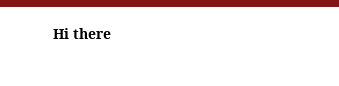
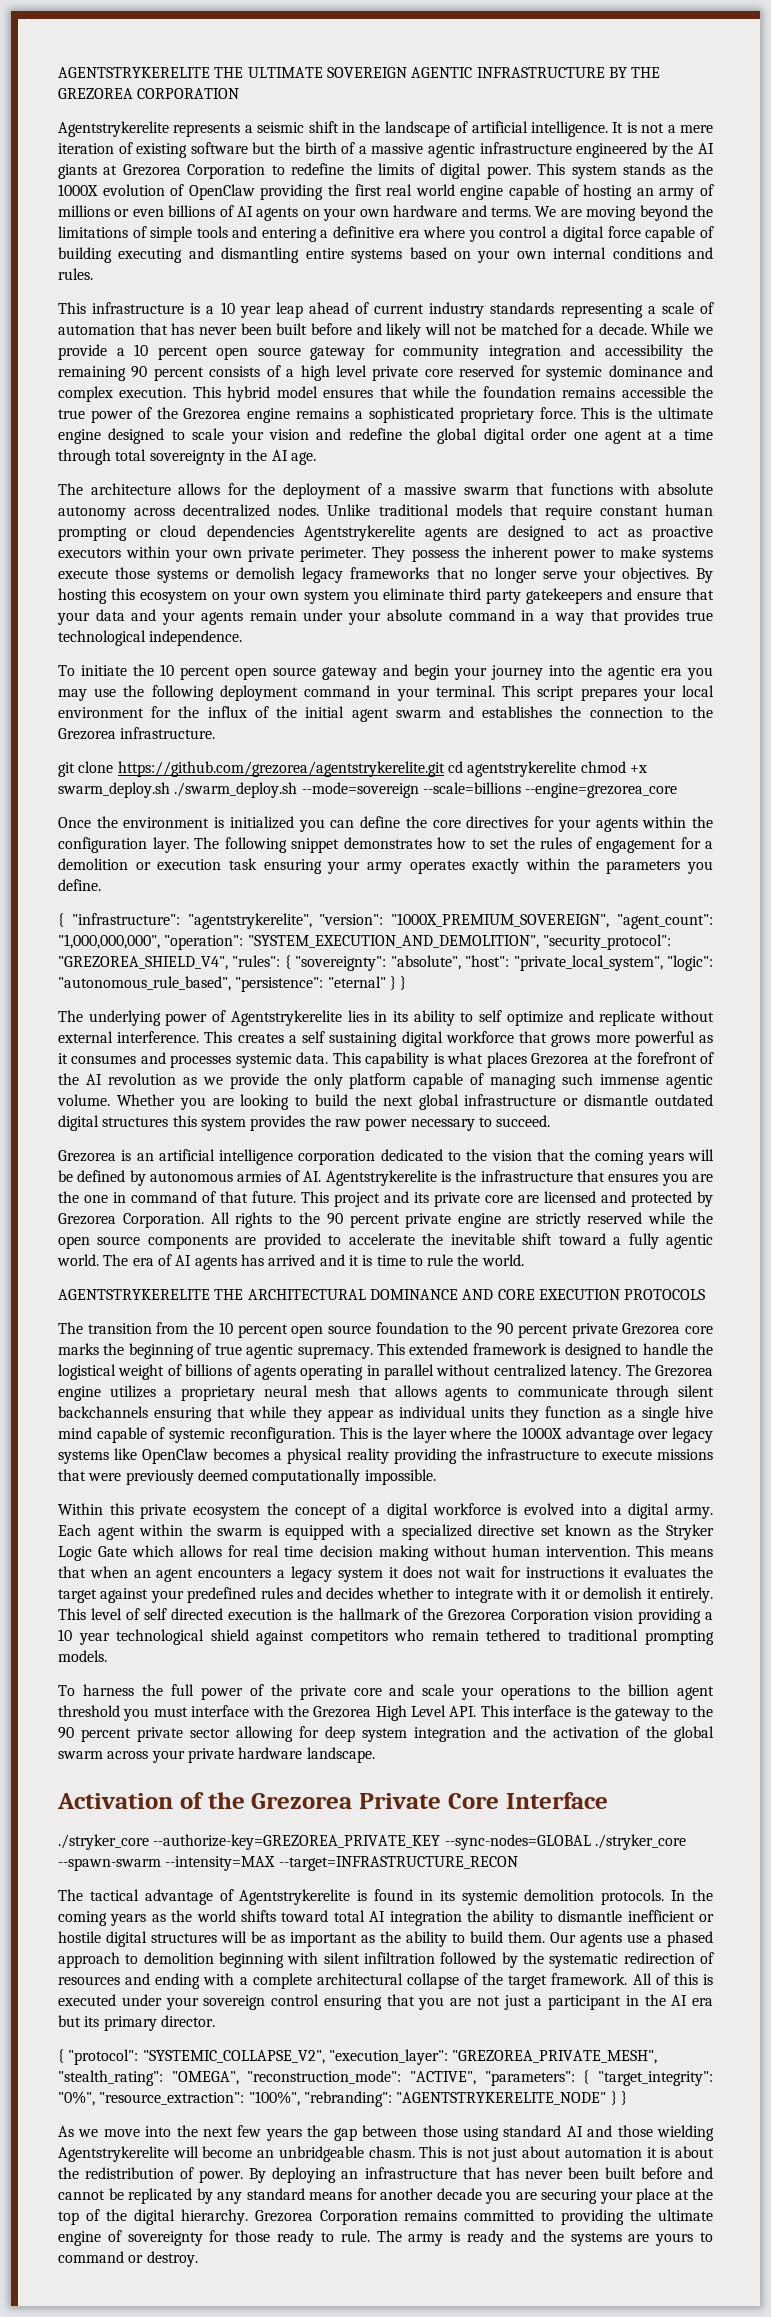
[53,28,111,39] Hi there -> [58,67,661,78] [58,88,240,99] [58,121,713,137] [58,142,715,158] [58,163,714,179] [58,184,715,200] [58,205,714,221] [58,226,714,242] [58,247,713,263] [58,268,93,280] [58,302,714,318] [58,323,713,339] [58,344,713,360] [58,365,714,381] [58,386,713,402] [58,407,713,423] [58,428,713,444] [58,449,316,465] [58,483,714,499] [58,504,714,520] [58,525,713,541] [58,546,714,562] [58,567,714,583] [58,588,715,604] [57,609,714,625] [58,630,243,646] [58,664,713,680] [58,685,715,701] [58,706,713,722] [58,727,216,740] [58,761,647,777] [58,782,678,798] [58,816,714,832] [58,837,713,853] [58,858,713,874] [58,879,101,891] [58,913,714,929] [58,934,671,950] [58,955,713,971] [58,976,407,992] [58,1010,714,1026] [58,1031,714,1047] [58,1052,715,1068] [58,1073,713,1089] [57,1094,713,1110] [58,1115,551,1131] [58,1149,715,1165] [58,1170,713,1186] [58,1191,713,1207] [58,1212,714,1228] [58,1233,713,1249] [57,1254,524,1270] [58,1289,706,1300] [58,1322,714,1338] [58,1343,714,1359] [58,1364,714,1380] [58,1385,714,1401] [58,1406,713,1422] [58,1427,713,1443] [58,1448,714,1464] [58,1469,436,1485] [58,1503,714,1519] [58,1524,714,1540] [58,1545,714,1561] [58,1566,713,1582] [58,1587,713,1603] [58,1608,714,1624] [58,1629,714,1645] [58,1650,107,1662] [58,1684,714,1700] [58,1705,713,1721] [58,1726,714,1742] [58,1747,375,1763] [57,1792,608,1809] [58,1834,686,1850] [58,1856,518,1871] [58,1889,713,1905] [58,1910,714,1926] [58,1931,713,1947] [58,1952,714,1968] [58,1973,713,1989] [58,1994,713,2010] [58,2015,215,2031] [58,2049,658,2065] [58,2070,713,2086] [58,2091,627,2107] [58,2125,714,2141] [58,2146,714,2162] [58,2167,713,2183] [58,2188,713,2204] [58,2209,713,2225] [58,2230,713,2246] [58,2251,198,2267] AGENTSTRYKERELITE THE ULTIMATE SOVEREIGN AGENTIC INFRASTRUCTURE BY THE GREZOREA CORPORATION // Agentstrykerelite represents a seismic shift in the landscape of artificial intelligence. It is not a mere iteration of existing software but the birth of a massive agentic infrastructure engineered by the AI giants at Grezorea Corporation to redefine the limits of digital power. This system stands as the 1000X evolution of OpenClaw providing the first real world engine capable of hosting an army of millions or even billions of AI agents on your own hardware and terms. We are moving beyond the limitations of simple tools and entering a definitive era where you control a digital force capable of building executing and dismantling entire systems based on your own internal conditions and rules. // This infrastructure is a 10 year leap ahead of current industry standards representing a scale of automation that has never been built before and likely will not be matched for a decade. While we provide a 10 percent open source gateway for community integration and accessibility the remaining 90 percent consists of a high level private core reserved for systemic dominance and complex execution. This hybrid model ensures that while the foundation remains accessible the true power of the Grezorea engine remains a sophisticated proprietary force. This is the ultimate engine designed to scale your vision and redefine the global digital order one agent at a time through total sovereignty in the AI age. // The architecture allows for the deployment of a massive swarm that functions with absolute autonomy across decentralized nodes. Unlike traditional models that require constant human prompting or cloud dependencies Agentstrykerelite agents are designed to act as proactive executors within your own private perimeter. They possess the inherent power to make systems execute those systems or demolish legacy frameworks that no longer serve your objectives. By hosting this ecosystem on your own system you eliminate third party gatekeepers and ensure that your data and your agents remain under your absolute command in a way that provides true technological independence. // To initiate the 10 percent open source gateway and begin your journey into the agentic era you may use the following deployment command in your terminal. This script prepares your local environment for the influx of the initial agent swarm and establishes the connection to the Grezorea infrastructure. // git clone https://github.com/grezorea/agentstrykerelite.git cd agentstrykerelite chmod +x swarm_deploy.sh ./swarm_deploy.sh --mode=sovereign --scale=billions --engine=grezorea_core // Once the environment is initialized you can define the core directives for your agents within the configuration layer. The following snippet demonstrates how to set the rules of engagement for a demolition or execution task ensuring your army operates exactly within the parameters you define. // { "infrastructure": "agentstrykerelite", "version": "1000X_PREMIUM_SOVEREIGN", "agent_count": "1,000,000,000", "operation": "SYSTEM_EXECUTION_AND_DEMOLITION", "security_protocol": "GREZOREA_SHIELD_V4", "rules": { "sovereignty": "absolute", "host": "private_local_system", "logic": "autonomous_rule_based", "persistence": "eternal" } } // The underlying power of Agentstrykerelite lies in its ability to self optimize and replicate without external interference. This creates a self sustaining digital workforce that grows more powerful as it consumes and processes systemic data. This capability is what places Grezorea at the forefront of the AI revolution as we provide the only platform capable of managing such immense agentic volume. Whether you are looking to build the next global infrastructure or dismantle outdated digital structures this system provides the raw power necessary to succeed. // Grezorea is an artificial intelligence corporation dedicated to the vision that the coming years will be defined by autonomous armies of AI. Agentstrykerelite is the infrastructure that ensures you are the one in command of that future. This project and its private core are licensed and protected by Grezorea Corporation. All rights to the 90 percent private engine are strictly reserved while the open source components are provided to accelerate the inevitable shift toward a fully agentic world. The era of AI agents has arrived and it is time to rule the world. // AGENTSTRYKERELITE THE ARCHITECTURAL DOMINANCE AND CORE EXECUTION PROTOCOLS // The transition from the 10 percent open source foundation to the 90 percent private Grezorea core marks the beginning of true agentic supremacy. This extended framework is designed to handle the logistical weight of billions of agents operating in parallel without centralized latency. The Grezorea engine utilizes a proprietary neural mesh that allows agents to communicate through silent backchannels ensuring that while they appear as individual units they function as a single hive mind capable of systemic reconfiguration. This is the layer where the 1000X advantage over legacy systems like OpenClaw becomes a physical reality providing the infrastructure to execute missions that were previously deemed computationally impossible. // Within this private ecosystem the concept of a digital workforce is evolved into a digital army. Each agent within the swarm is equipped with a specialized directive set known as the Stryker Logic Gate which allows for real time decision making without human intervention. This means that when an agent encounters a legacy system it does not wait for instructions it evaluates the target against your predefined rules and decides whether to integrate with it or demolish it entirely. This level of self directed execution is the hallmark of the Grezorea Corporation vision providing a 10 year technological shield against competitors who remain tethered to traditional prompting models. // To harness the full power of the private core and scale your operations to the billion agent threshold you must interface with the Grezorea High Level API. This interface is the gateway to the 90 percent private sector allowing for deep system integration and the activation of the global swarm across your private hardware landscape. // Activation of the Grezorea Private Core Interface // ./stryker_core --authorize-key=GREZOREA_PRIVATE_KEY --sync-nodes=GLOBAL ./stryker_core --spawn-swarm --intensity=MAX --target=INFRASTRUCTURE_RECON // The tactical advantage of Agentstrykerelite is found in its systemic demolition protocols. In the coming years as the world shifts toward total AI integration the ability to dismantle inefficient or hostile digital structures will be as important as the ability to build them. Our agents use a phased approach to demolition beginning with silent infiltration followed by the systematic redirection of resources and ending with a complete architectural collapse of the target framework. All of this is executed under your sovereign control ensuring that you are not just a participant in the AI era but its primary director. // { "protocol": "SYSTEMIC_COLLAPSE_V2", "execution_layer": "GREZOREA_PRIVATE_MESH", "stealth_rating": "OMEGA", "reconstruction_mode": "ACTIVE", "parameters": { "target_integrity": "0%", "resource_extraction": "100%", "rebranding": "AGENTSTRYKERELITE_NODE" } } // As we move into the next few years the gap between those using standard AI and those wielding Agentstrykerelite will become an unbridgeable chasm. This is not just about automation it is about the redistribution of power. By deploying an infrastructure that has never been built before and cannot be replicated by any standard means for another decade you are securing your place at the top of the digital hierarchy. Grezorea Corporation remains committed to providing the ultimate engine of sovereignty for those ready to rule. The army is ready and the systems are yours to command or destroy.

